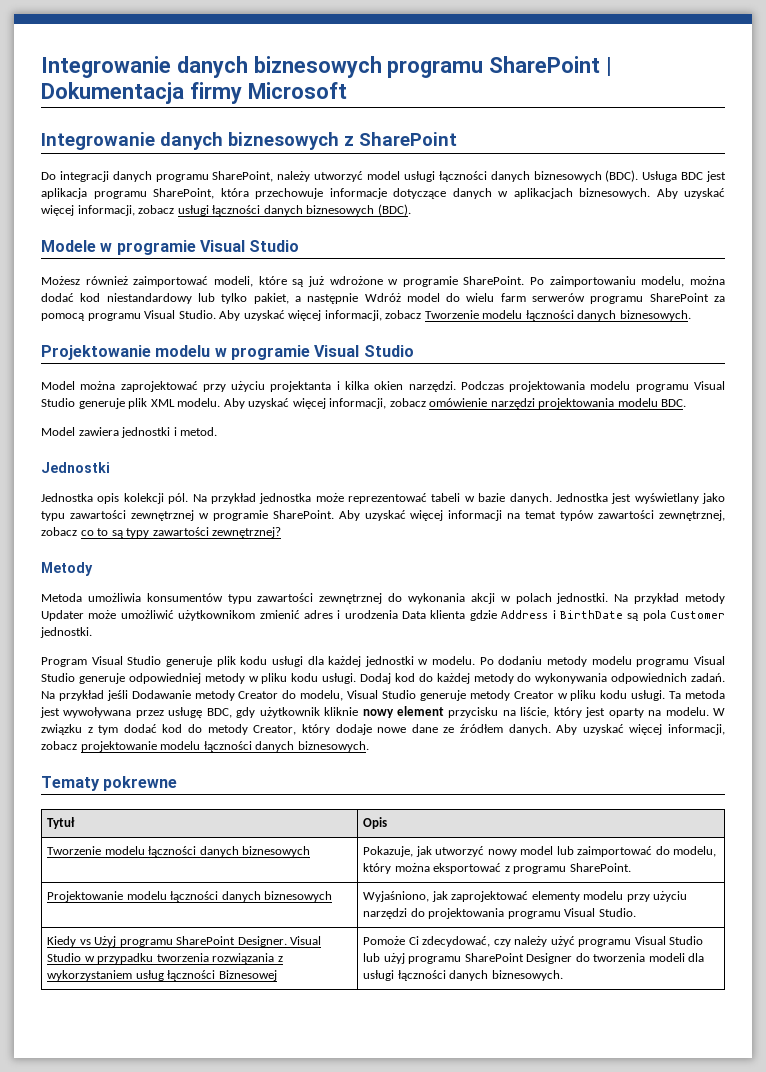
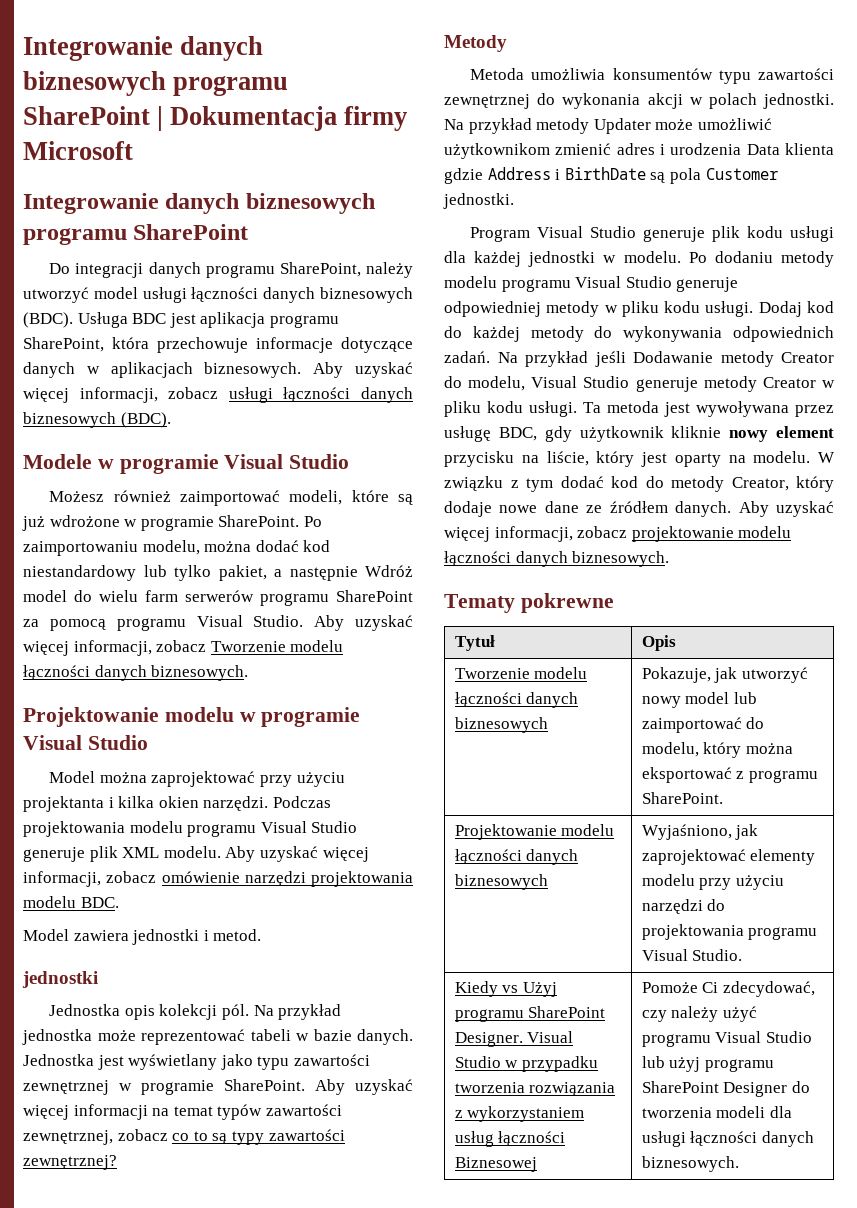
[344,136,354,146] z -> [23,228,127,245] programu
[41,462,110,473] Jednostki -> [22,971,98,988] jednostki

